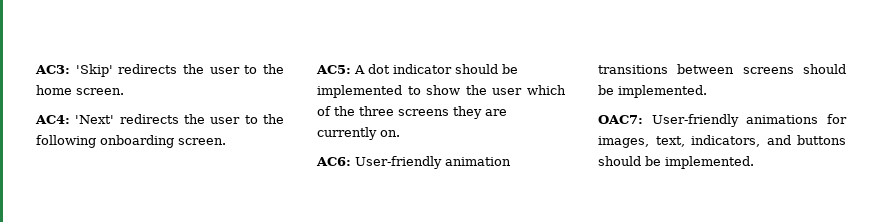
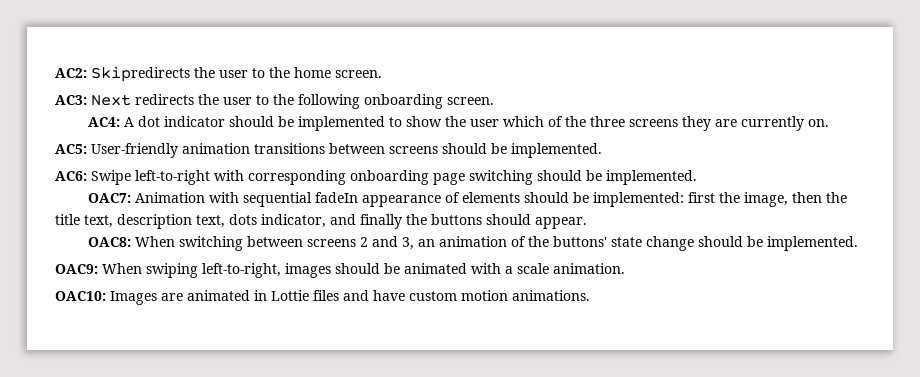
[35,64,178,77] AC3: 'Skip' redirects -> [55,66,190,82] AC2: Skipredirects
[35,115,115,124] AC4: 'Next' -> [55,94,131,106] AC3: Next
[316,65,351,74] AC5: -> [87,117,120,127] AC4:
[316,157,351,166] AC6: -> [55,144,87,154] AC5:
[598,114,847,127] [598,135,846,148] [598,156,754,169] OAC7: User-friendly animations for images, text, indicators, and buttons should be implemented. -> [55,170,697,185] [87,192,847,207] [55,214,587,229] [87,236,858,251] [55,263,625,278] [55,290,590,305] AC6: Swipe left-to-right with corresponding onboarding page switching should be implemented. // OAC7: Animation with sequential fadeIn appearance of elements should be implemented: first the image, then the title text, description text, dots indicator, and finally the buttons should appear. // OAC8: When switching between screens 2 and 3, an animation of the buttons' state change should be implemented. // OAC9: When swiping left-to-right, images should be animated with a scale animation. // OAC10: Images are animated in Lottie files and have custom motion animations.

